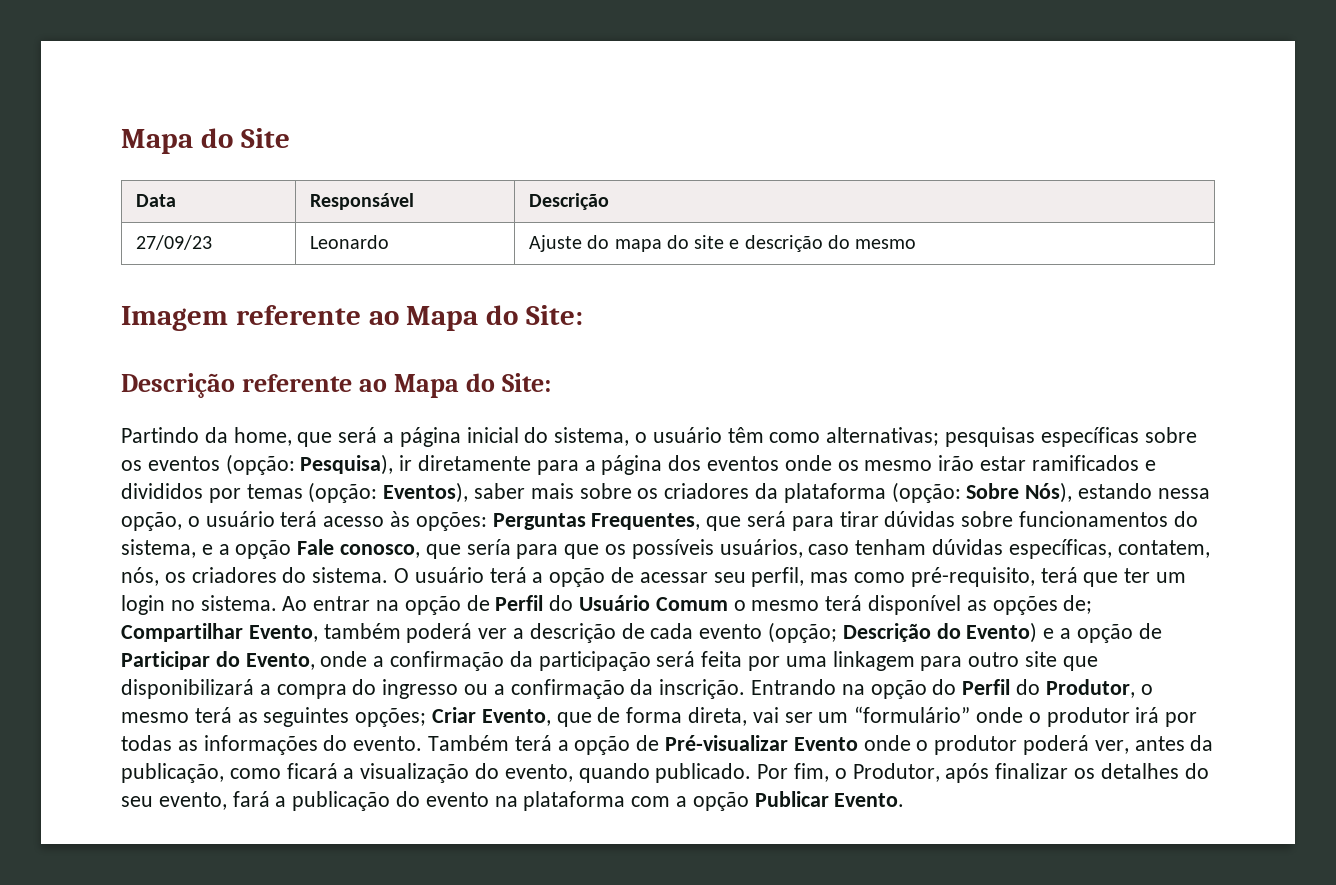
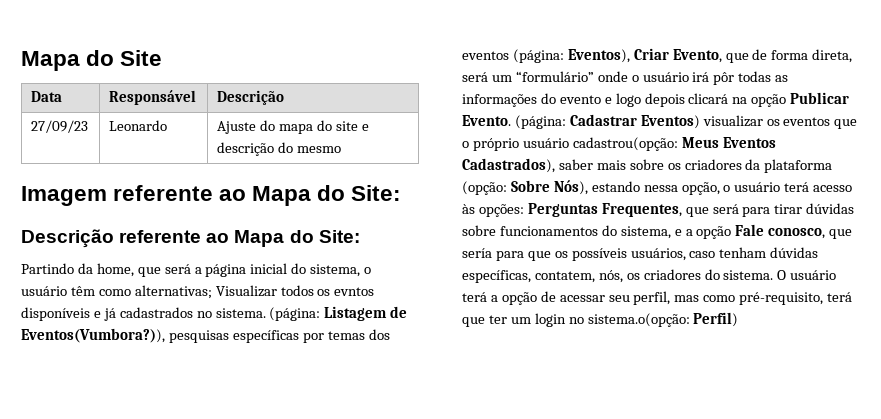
[945,427,1197,447] [121,454,1156,475] [121,482,469,503] pesquisas específicas sobre os eventos (opção: Pesquisa), ir diretamente para a página dos eventos onde os mesmo irão estar ramificados e divididos por temas (opção: Eventos), -> [215,285,375,297] [21,306,408,321] [21,328,390,343] [462,48,853,63] [462,71,789,85] [462,92,850,107] [462,114,858,129] [462,137,776,151] [462,158,555,173] Visualizar todos os evntos disponíveis e já cadastrados no sistema. (página: Listagem de Eventos(Vumbora?)), pesquisas específicas por temas dos eventos (página: Eventos), Criar Evento, que de forma direta, será um “formulário” onde o usuário irá pôr todas as informações do evento e logo depois clicará na opção Publicar Evento. (página: Cadastrar Eventos) visualizar os eventos que o próprio usuário cadastrou(opção: Meus Eventos Cadastrados),
[200,595,1093,615] [121,622,1162,643] [121,651,1098,671] [121,679,1153,699] [121,706,1198,727] [121,735,1214,755] [121,763,1209,783] [121,791,905,811] sistema. Ao entrar na opção de Perfil do Usuário Comum o mesmo terá disponível as opções de; Compartilhar Evento, também poderá ver a descrição de cada evento (opção; Descrição do Evento) e a opção de Participar do Evento, onde a confirmação da participação será feita por uma linkagem para outro site que disponibilizará a compra do ingresso ou a confirmação da inscrição. Entrando na opção do Perfil do Produtor, o mesmo terá as seguintes opções; Criar Evento, que de forma direta, vai ser um “formulário” onde o produtor irá por todas as informações do evento. Também terá a opção de Pré-visualizar Evento onde o produtor poderá ver, antes da publicação, como ficará a visualização do evento, quando publicado. Por fim, o Produtor, após finalizar os detalhes do seu evento, fará a publicação do evento na plataforma com a opção Publicar Evento. -> [587,312,739,327] sistema.o(opção: Perfil)

